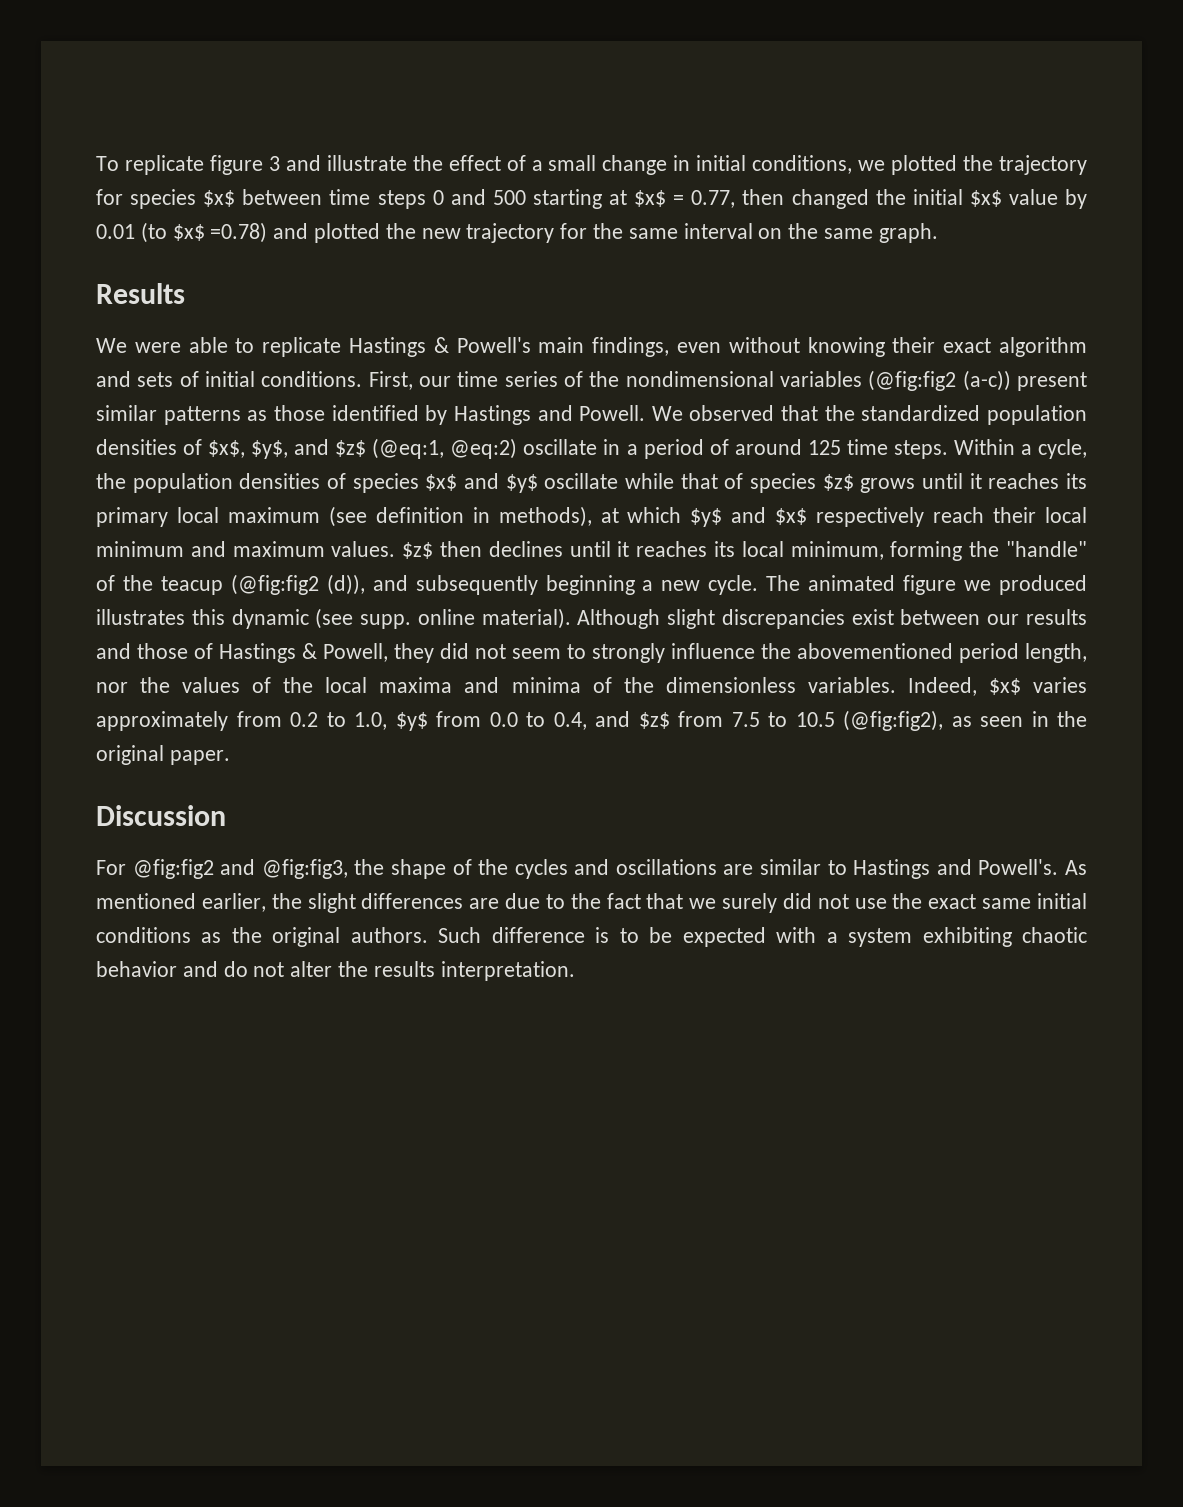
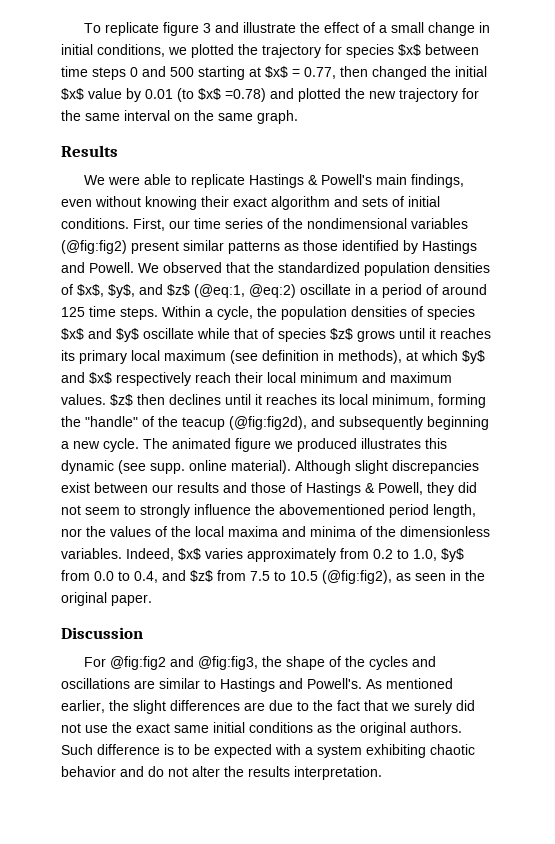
[868,370,1011,391] (@fig:fig2 (a-c)) -> [61,240,127,254] (@fig:fig2)
[230,574,365,595] (@fig:fig2 (d)), -> [229,416,307,430] (@fig:fig2d),

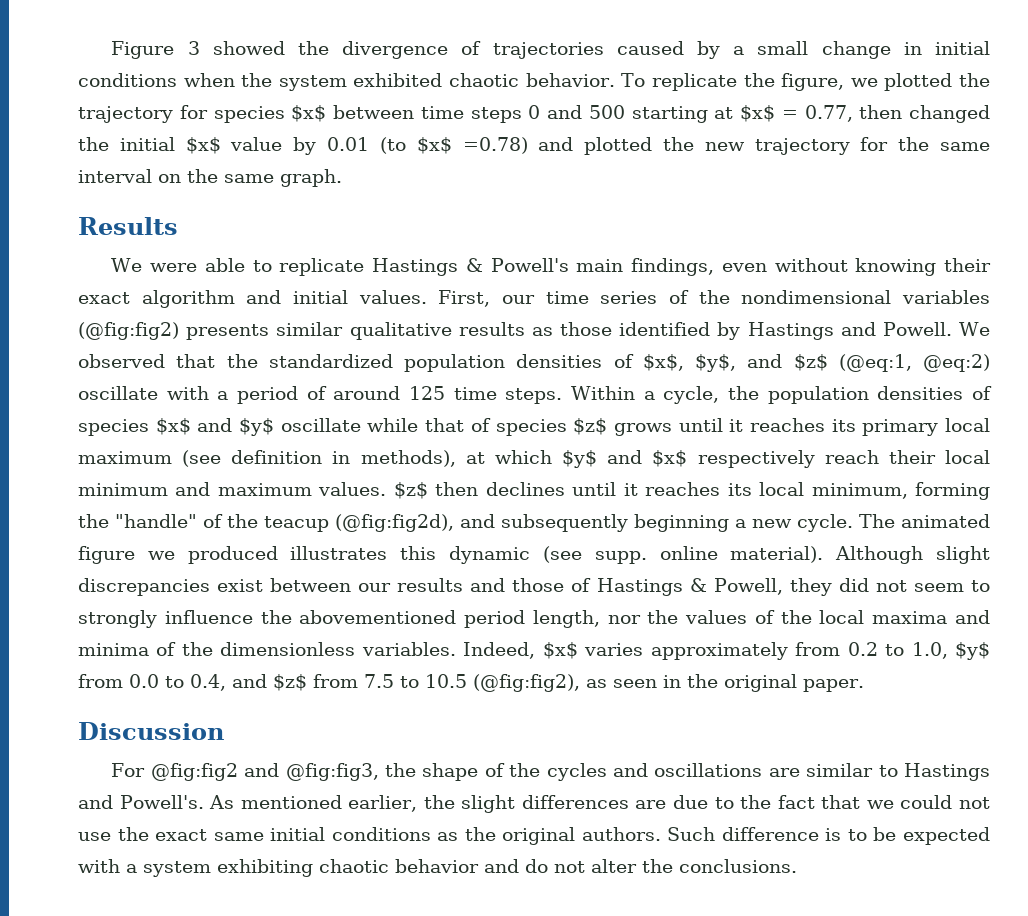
[84,22,376,36] To replicate figure 3 and illustrate the effect of -> [111,41,720,59] Figure 3 showed the divergence of trajectories caused by
[97,44,165,57] conditions, -> [78,73,845,91] conditions when the system exhibited chaotic behavior. To replicate the figure,
[362,196,440,207] [61,218,129,229] sets of initial conditions. -> [293,290,427,304] initial values.
[131,240,280,254] present similar patterns -> [186,322,525,340] presents similar qualitative results
[355,284,366,295] in -> [166,386,209,400] with
[414,700,475,714] surely did -> [900,795,953,809] could
[248,766,382,780] results interpretation. -> [679,859,797,873] conclusions.

